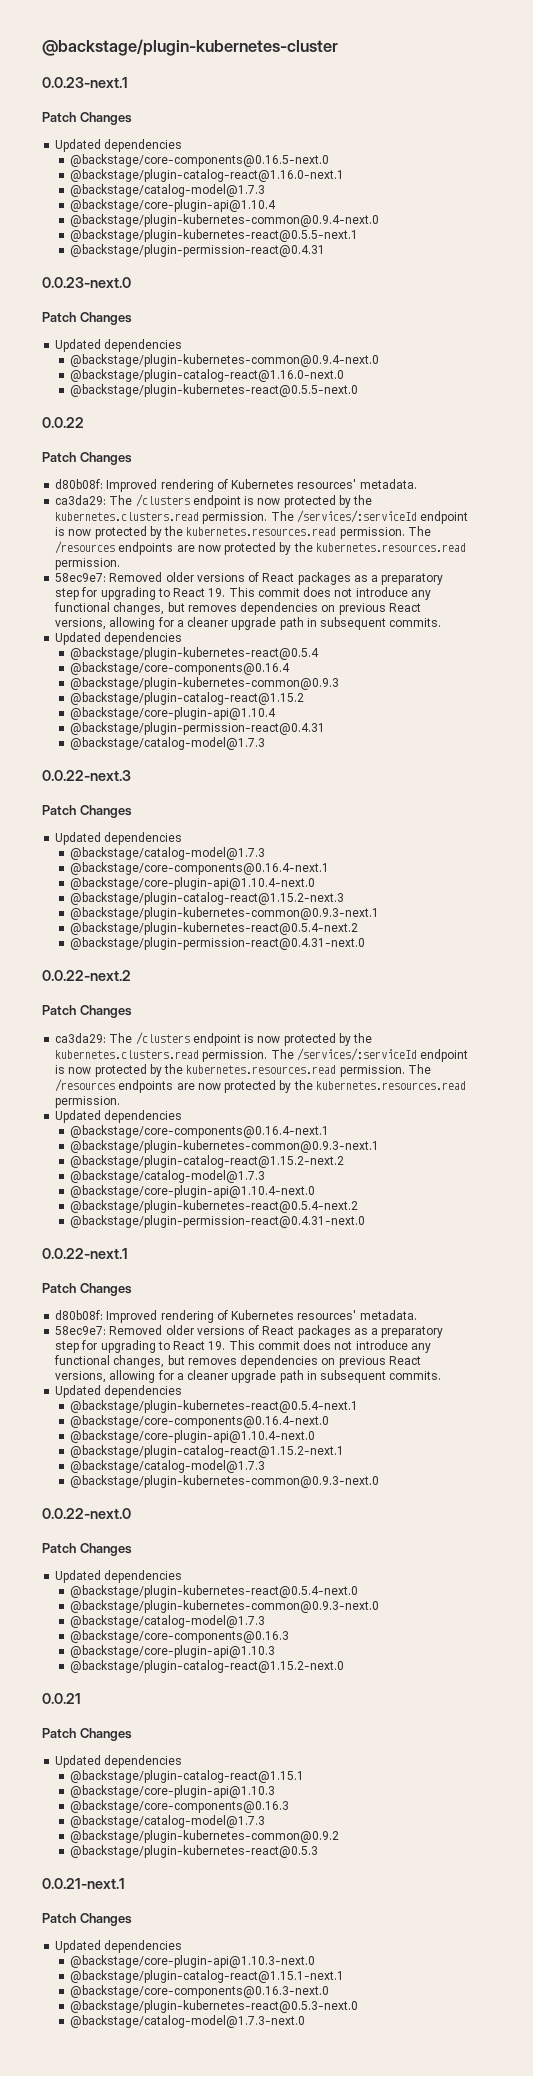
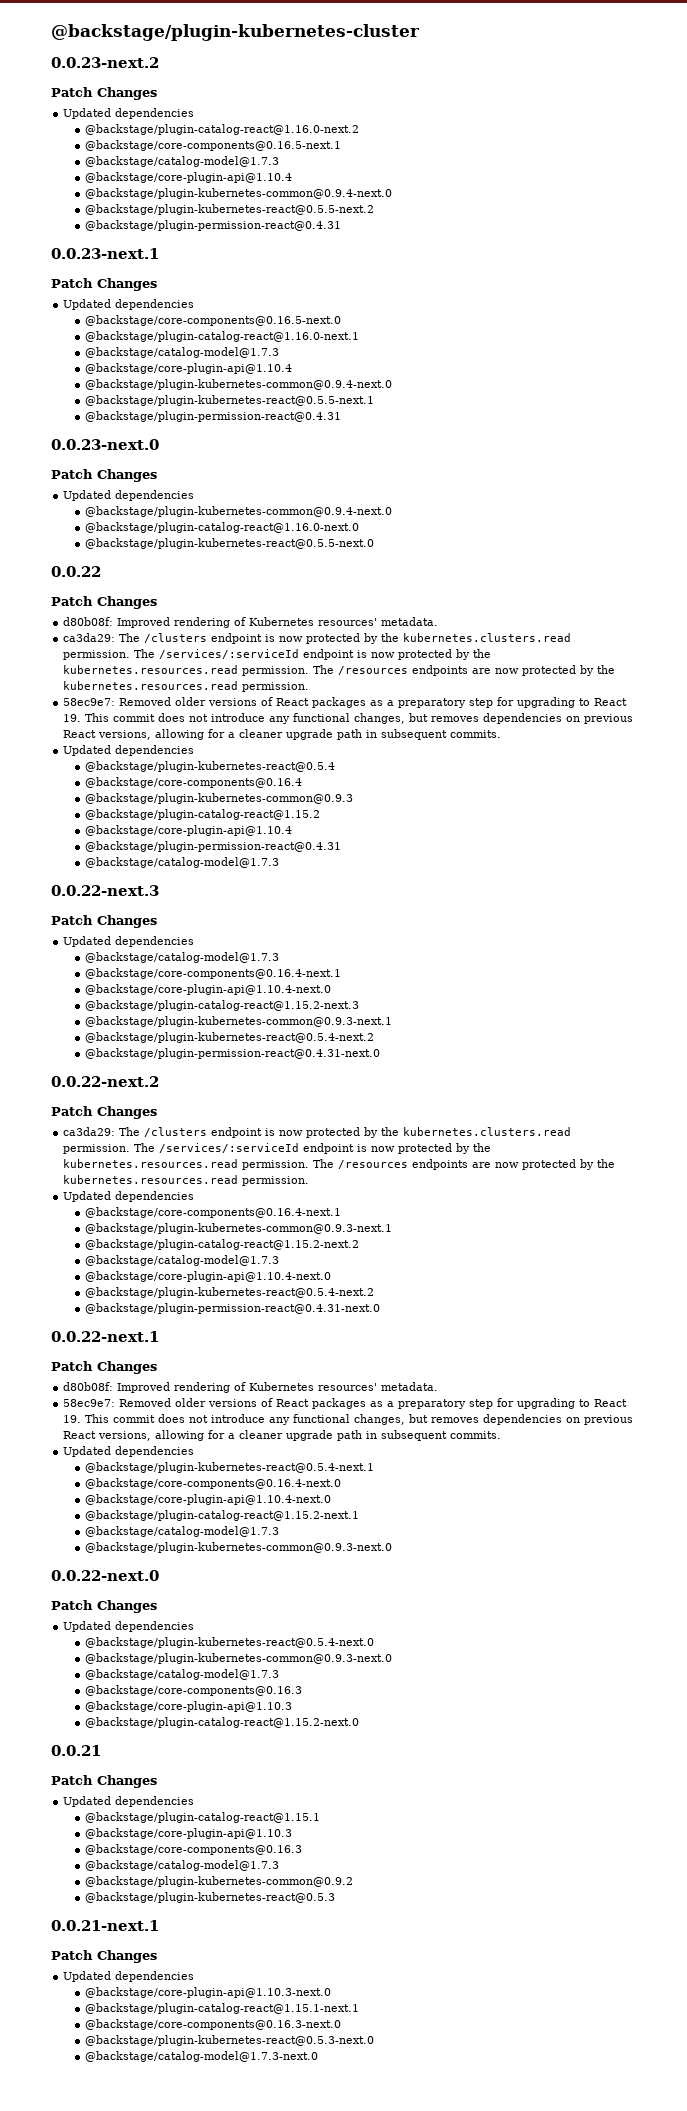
(338, 47) none -> [51,57,159,68] [51,87,157,100] [63,108,195,119] [84,124,359,135] [84,140,341,151] [84,156,279,167] [84,172,292,183] [84,188,392,199] [84,204,374,215] [84,220,341,231] // 0.0.23-next.2 // Patch Changes // Updated dependencies // @backstage/plugin-catalog-react@1.16.0-next.2 // @backstage/core-components@0.16.5-next.1 // @backstage/catalog-model@1.7.3 // @backstage/core-plugin-api@1.10.4 // @backstage/plugin-kubernetes-common@0.9.4-next.0 // @backstage/plugin-kubernetes-react@0.5.5-next.2 // @backstage/plugin-permission-react@0.4.31

